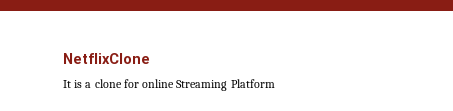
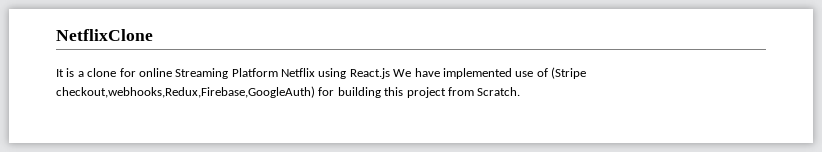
(275, 83) none -> [281,67,586,79] [56,86,521,98] Netflix using React.js We have implemented use of (Stripe checkout,webhooks,Redux,Firebase,GoogleAuth) for building this project from Scratch.

